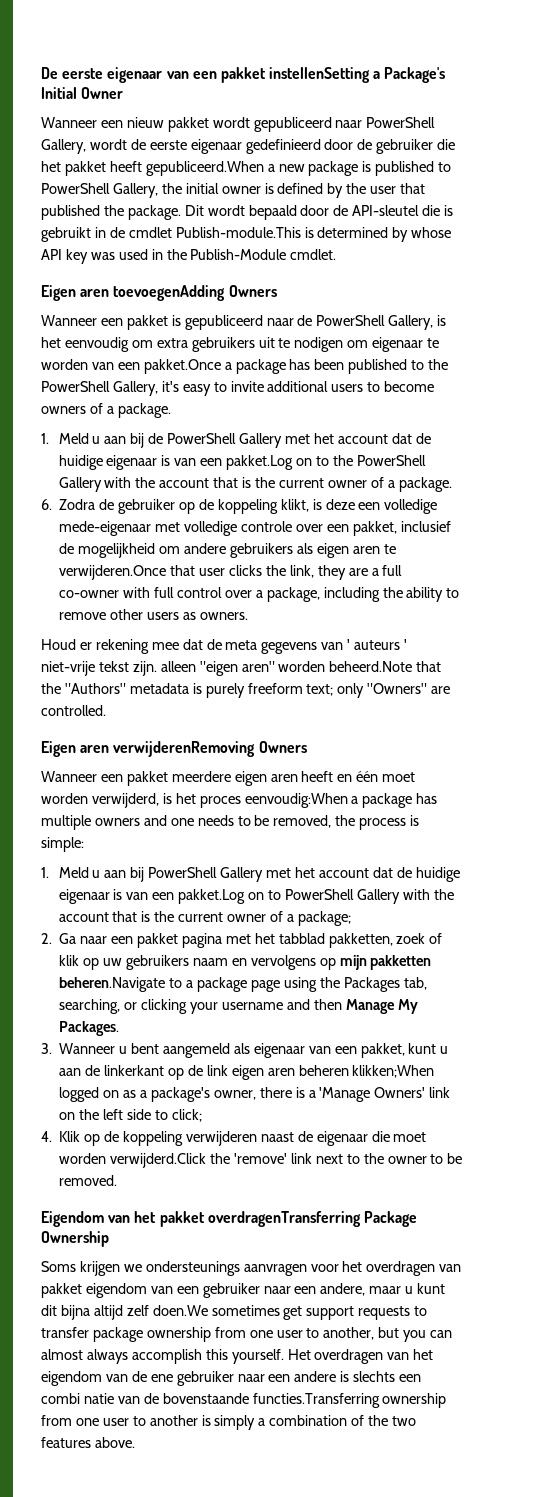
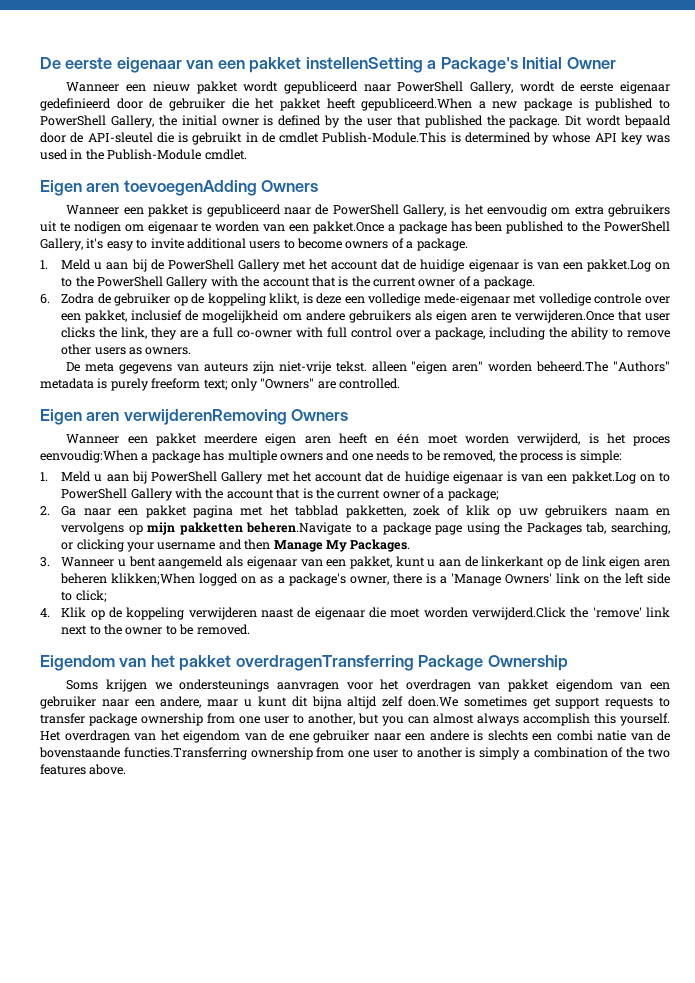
[175,227,301,238] Publish-module.This -> [322,132,447,143] Publish-Module.This
[41,639,408,654] [41,661,157,676] Houd er rekening mee dat de meta gegevens van ' auteurs ' niet-vrije tekst zijn. -> [66,361,367,374] De meta gegevens van auteurs zijn niet-vrije tekst.
[329,661,442,672] [41,683,61,694] beheerd.Note that the -> [536,361,609,372] beheerd.The

